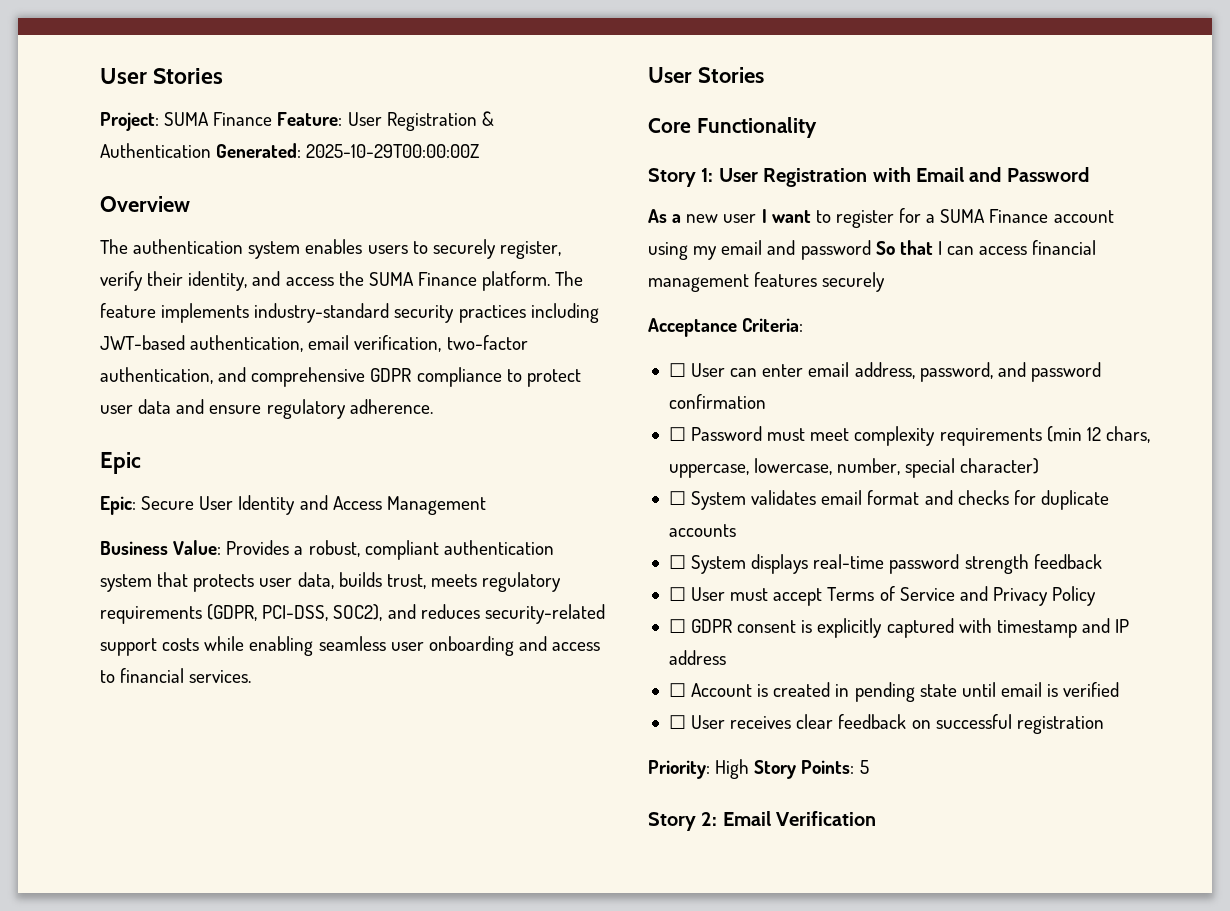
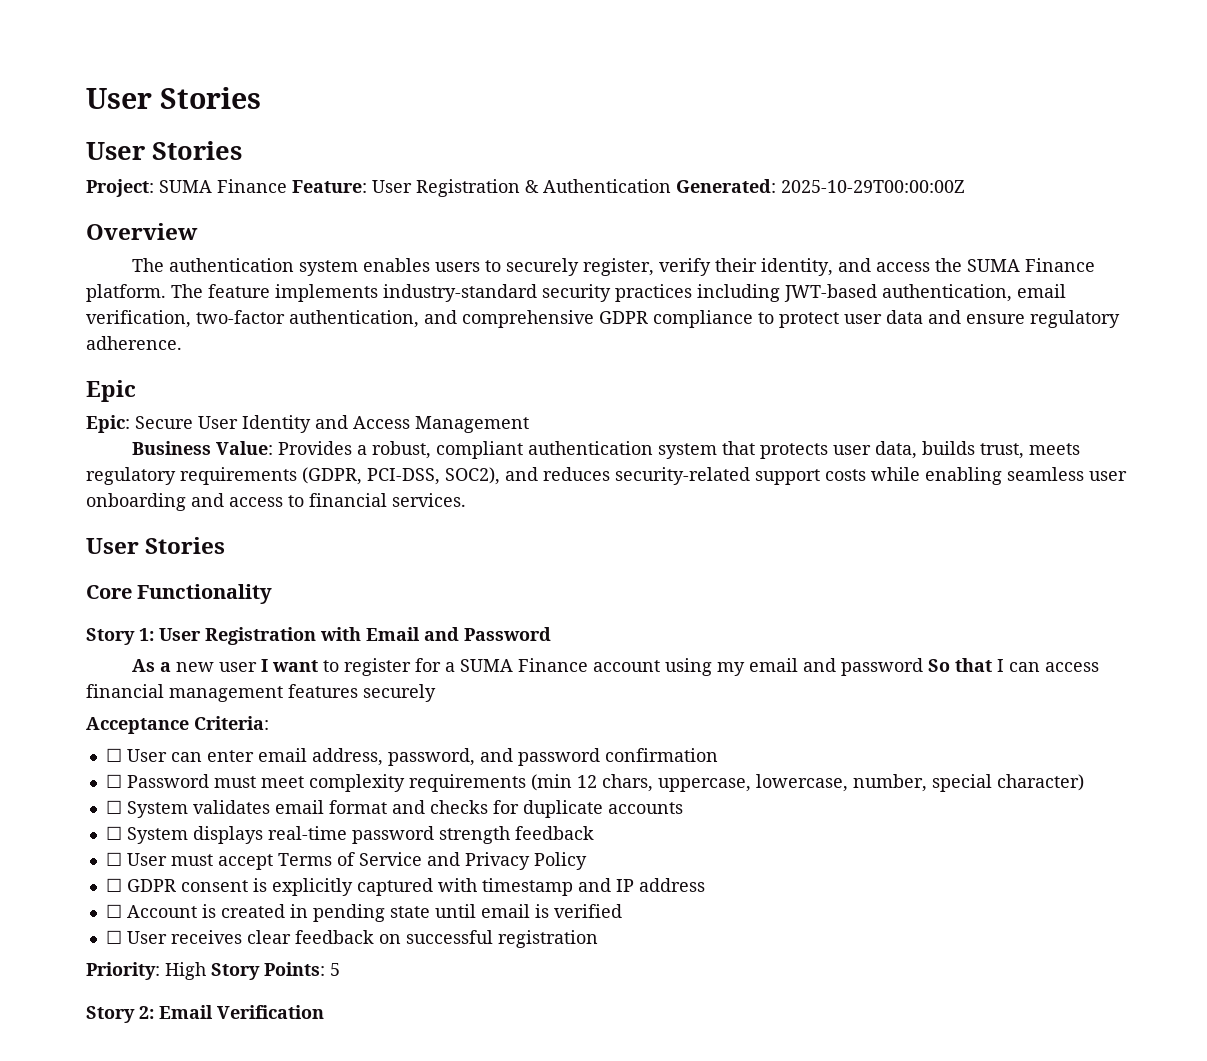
[100,68,224,84] User Stories -> [86,87,261,109] [86,141,242,160] User Stories // User Stories

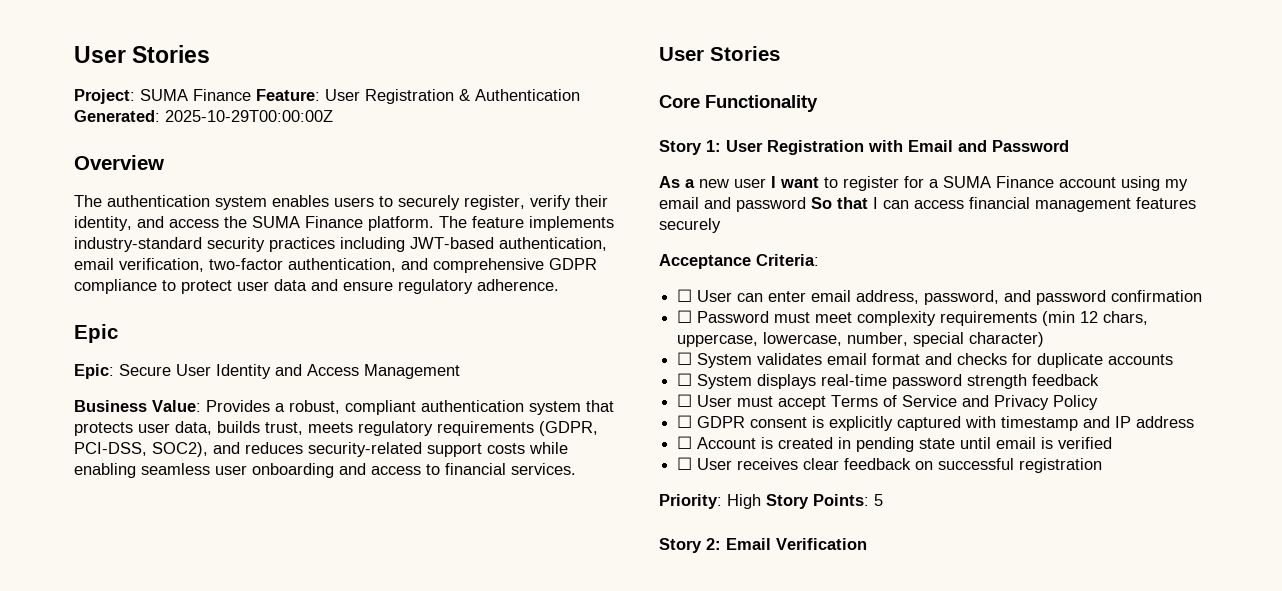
[86,87,261,109] [86,141,242,160] User Stories // User Stories -> [74,45,211,63] User Stories

